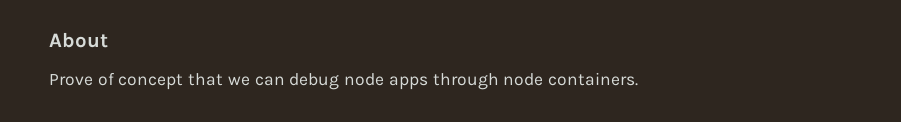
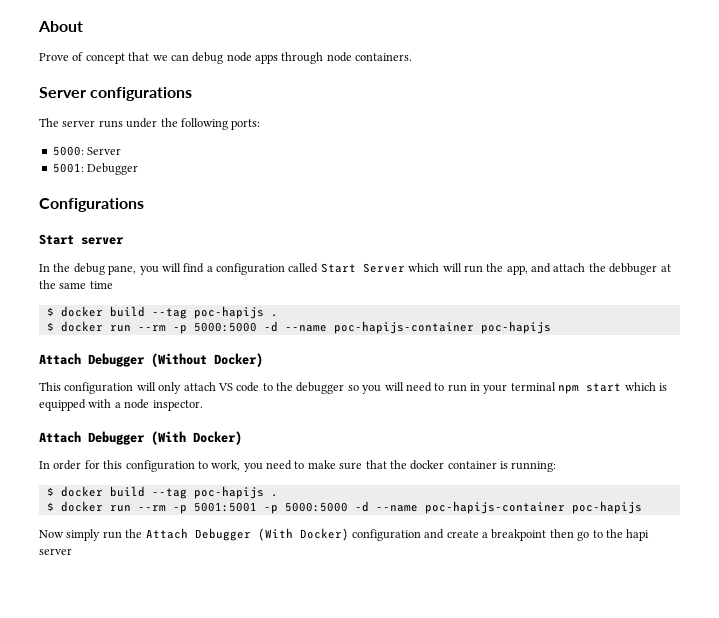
(638, 79) none -> [39,87,193,101] [39,118,261,130] [52,146,122,156] [52,163,139,175] [39,198,144,212] [39,234,124,245] [39,263,671,275] [39,280,113,289] [46,306,278,319] [46,321,551,334] [39,353,263,367] [39,382,667,394] [39,399,203,411] [39,431,242,445] [39,460,557,472] [46,486,278,499] [46,501,642,514] [39,528,650,541] [39,548,72,555] // Server configurations // The server runs under the following ports: // 5000: Server // 5001: Debugger // Configurations // Start server // In the debug pane, you will find a configuration called Start Server which will run the app, and attach the debbuger at the same time // $ docker build --tag poc-hapijs . // $ docker run --rm -p 5000:5000 -d --name poc-hapijs-container poc-hapijs // Attach Debugger (Without Docker) // This configuration will only attach VS code to the debugger so you will need to run in your terminal npm start which is equipped with a node inspector. // Attach Debugger (With Docker) // In order for this configuration to work, you need to make sure that the docker container is running: // $ docker build --tag poc-hapijs . // $ docker run --rm -p 5001:5001 -p 5000:5000 -d --name poc-hapijs-container poc-hapijs // Now simply run the Attach Debugger (With Docker) configuration and create a breakpoint then go to the hapi server

